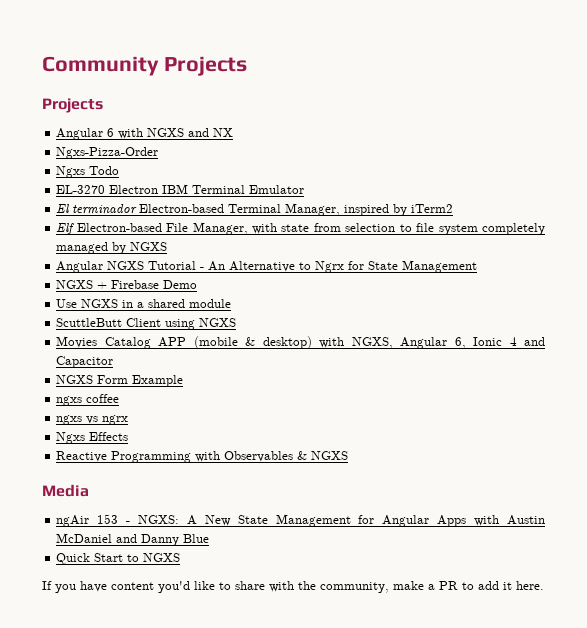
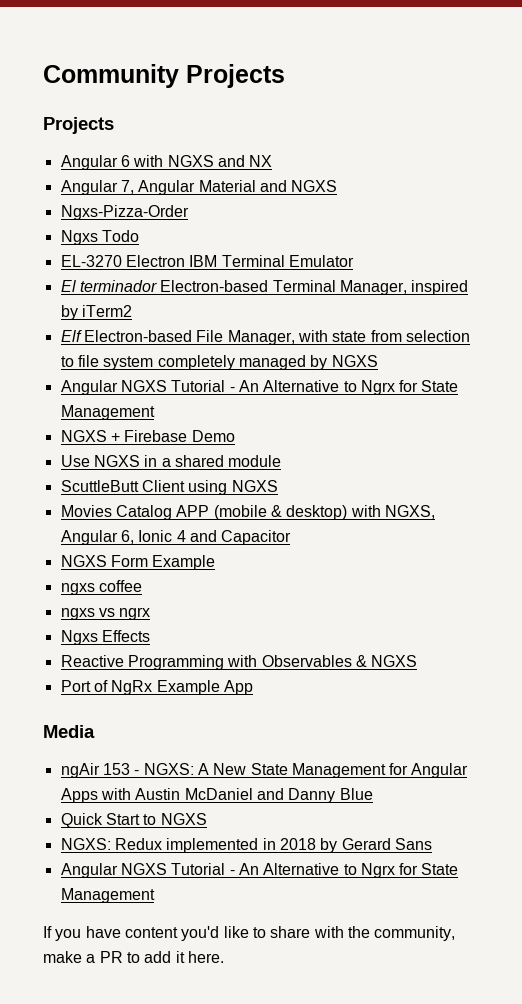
(234, 132) none -> [60,180,338,195] // Angular 7, Angular Material and NGXS
(349, 455) none -> [60,680,253,695] // Port of NgRx Example App
(181, 557) none -> [60,838,432,853] [60,863,459,878] [60,888,155,903] // NGXS: Redux implemented in 2018 by Gerard Sans // Angular NGXS Tutorial - An Alternative to Ngrx for State Management

